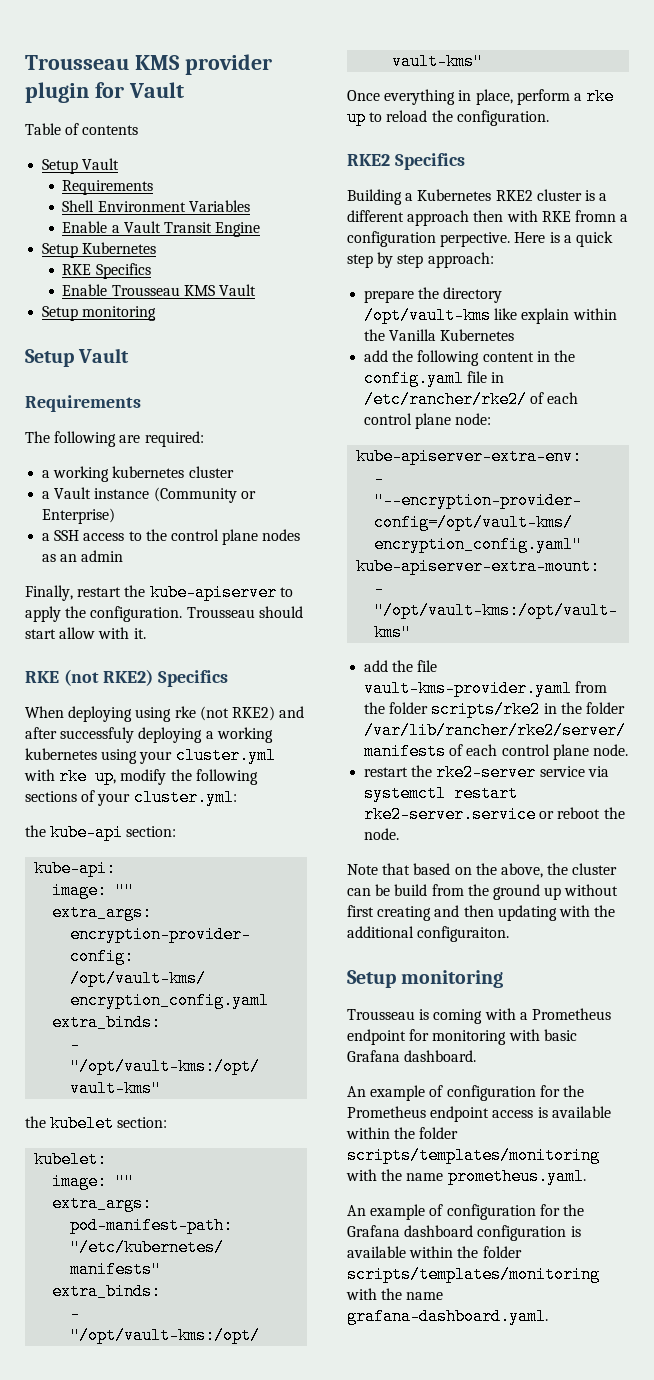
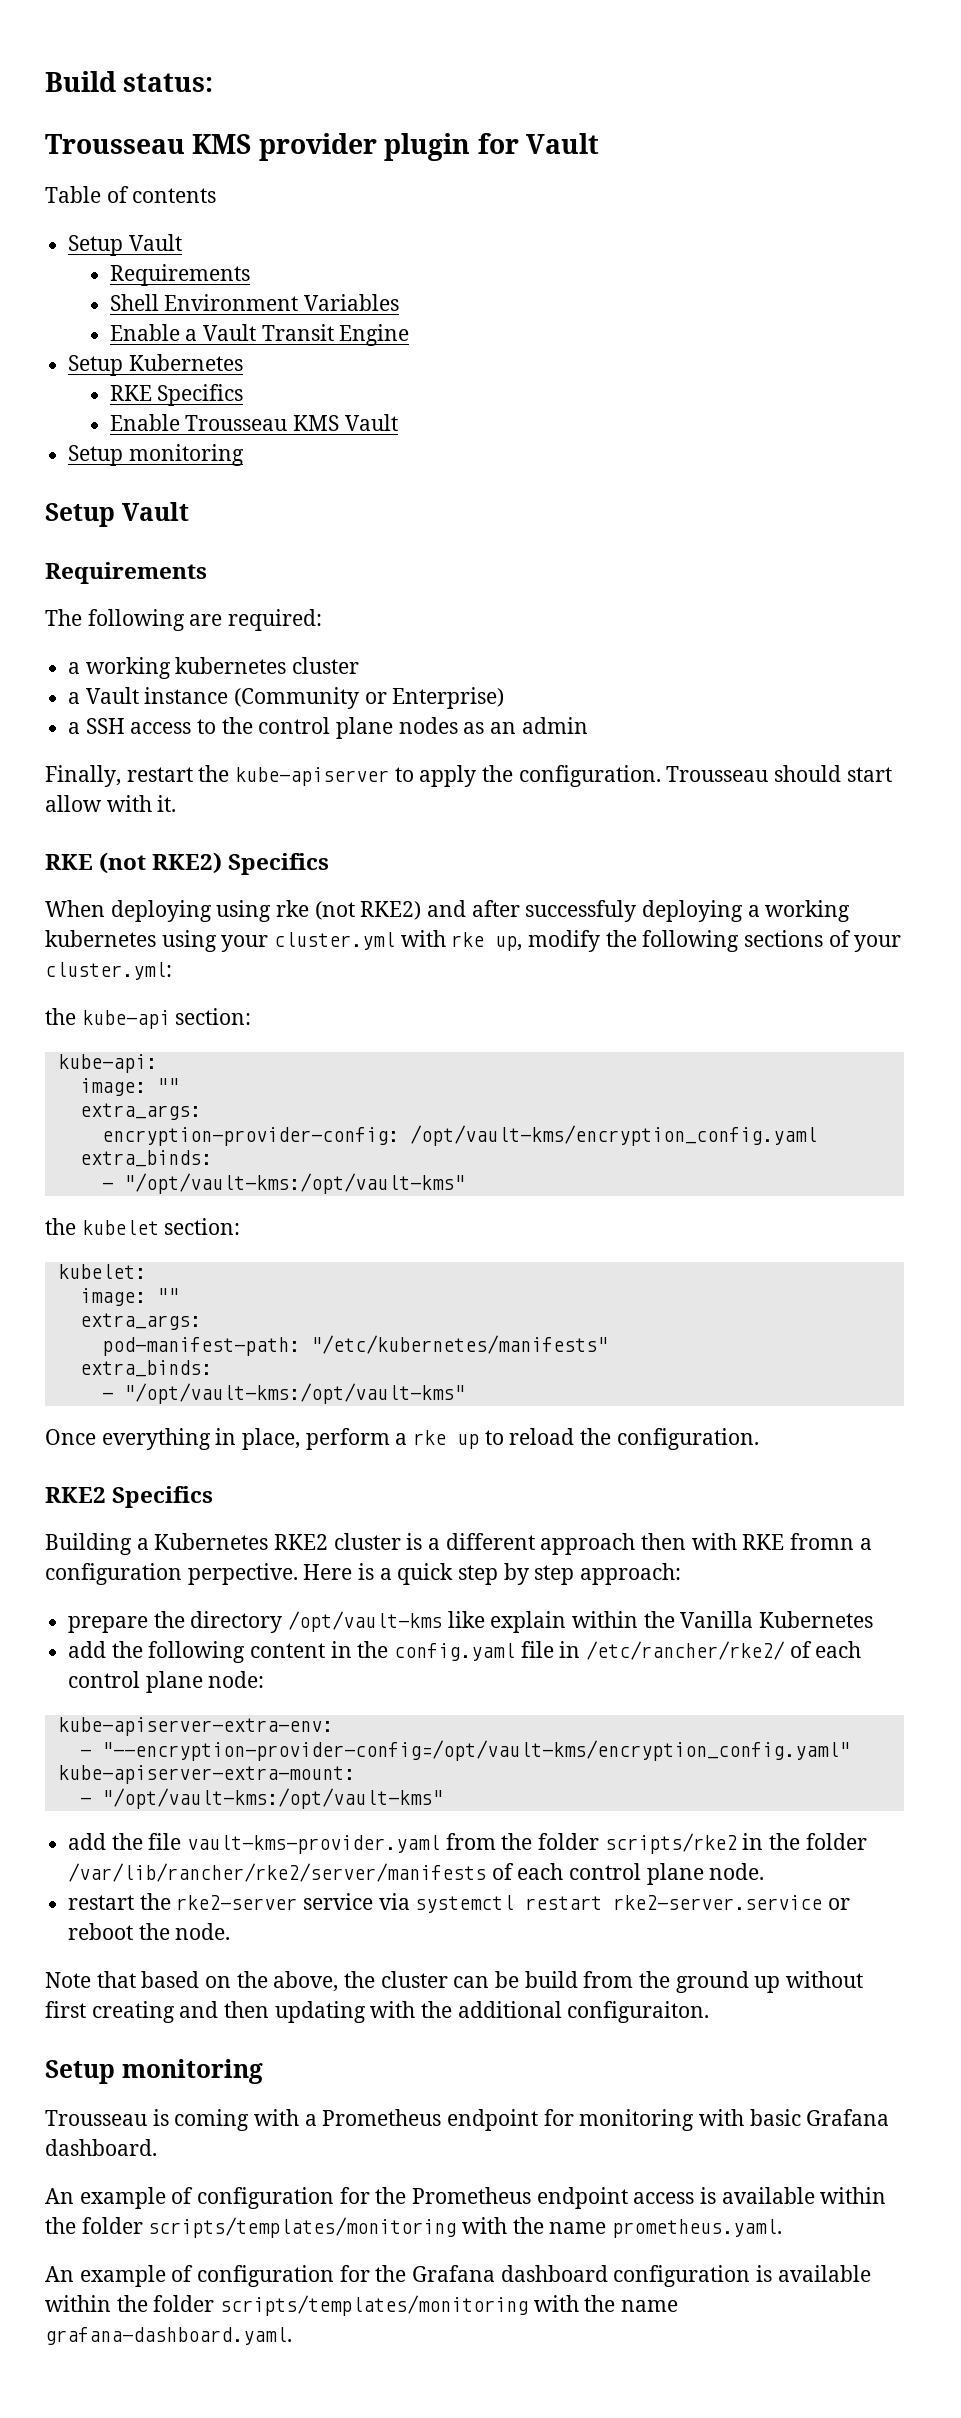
(25, 62) none -> [45,71,214,92] Build status: //

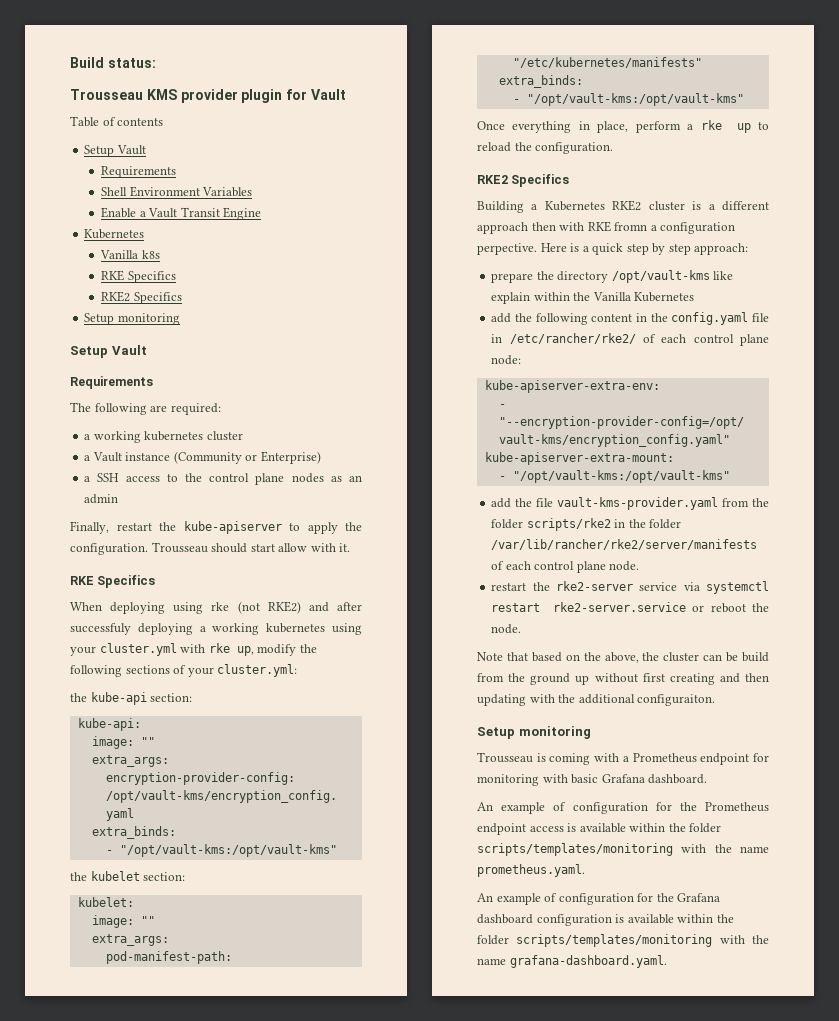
[68,354,243,376] [109,384,244,406] [109,414,398,431] Setup Kubernetes // RKE Specifics // Enable Trousseau KMS Vault -> [84,229,145,239] [100,250,160,259] [101,270,176,283] [101,291,182,304] Kubernetes // Vanilla k8s // RKE Specifics // RKE2 Specifics
[99,852,223,874] (not RKE2) -> (94, 580) none

